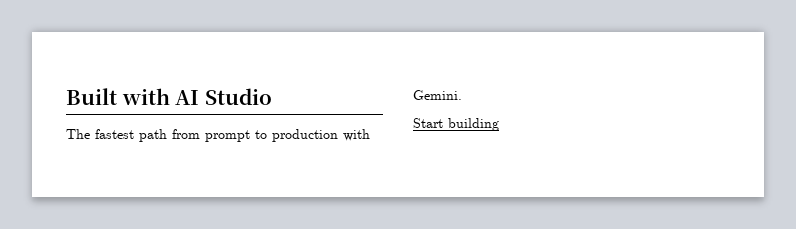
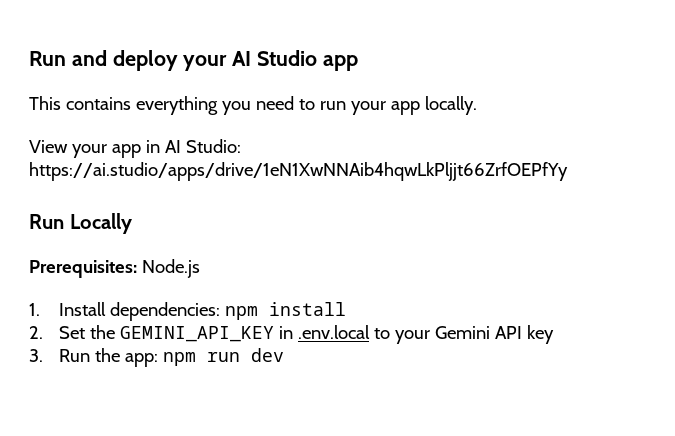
[66,88,272,105] [66,129,370,142] [413,90,462,100] [413,118,499,131] Built with AI Studio // The fastest path from prompt to production with Gemini. // Start building -> [29,50,358,71] [29,96,477,115] [29,139,241,158] [29,162,568,181] [29,213,132,234] [29,259,200,278] [29,302,347,321] [29,325,555,344] [29,348,285,367] Run and deploy your AI Studio app // This contains everything you need to run your app locally. // View your app in AI Studio: https://ai.studio/apps/drive/1eN1XwNNAib4hqwLkPljjt66ZrfOEPfYy // Run Locally // Prerequisites: Node.js // 1. Install dependencies: npm install // 2. Set the GEMINI_API_KEY in .env.local to your Gemini API key // 3. Run the app: npm run dev

